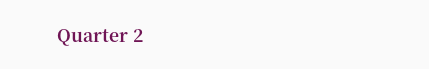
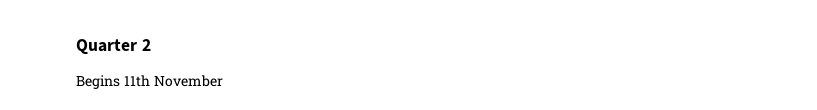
(143, 35) none -> [76,75,223,89] // Begins 11th November

